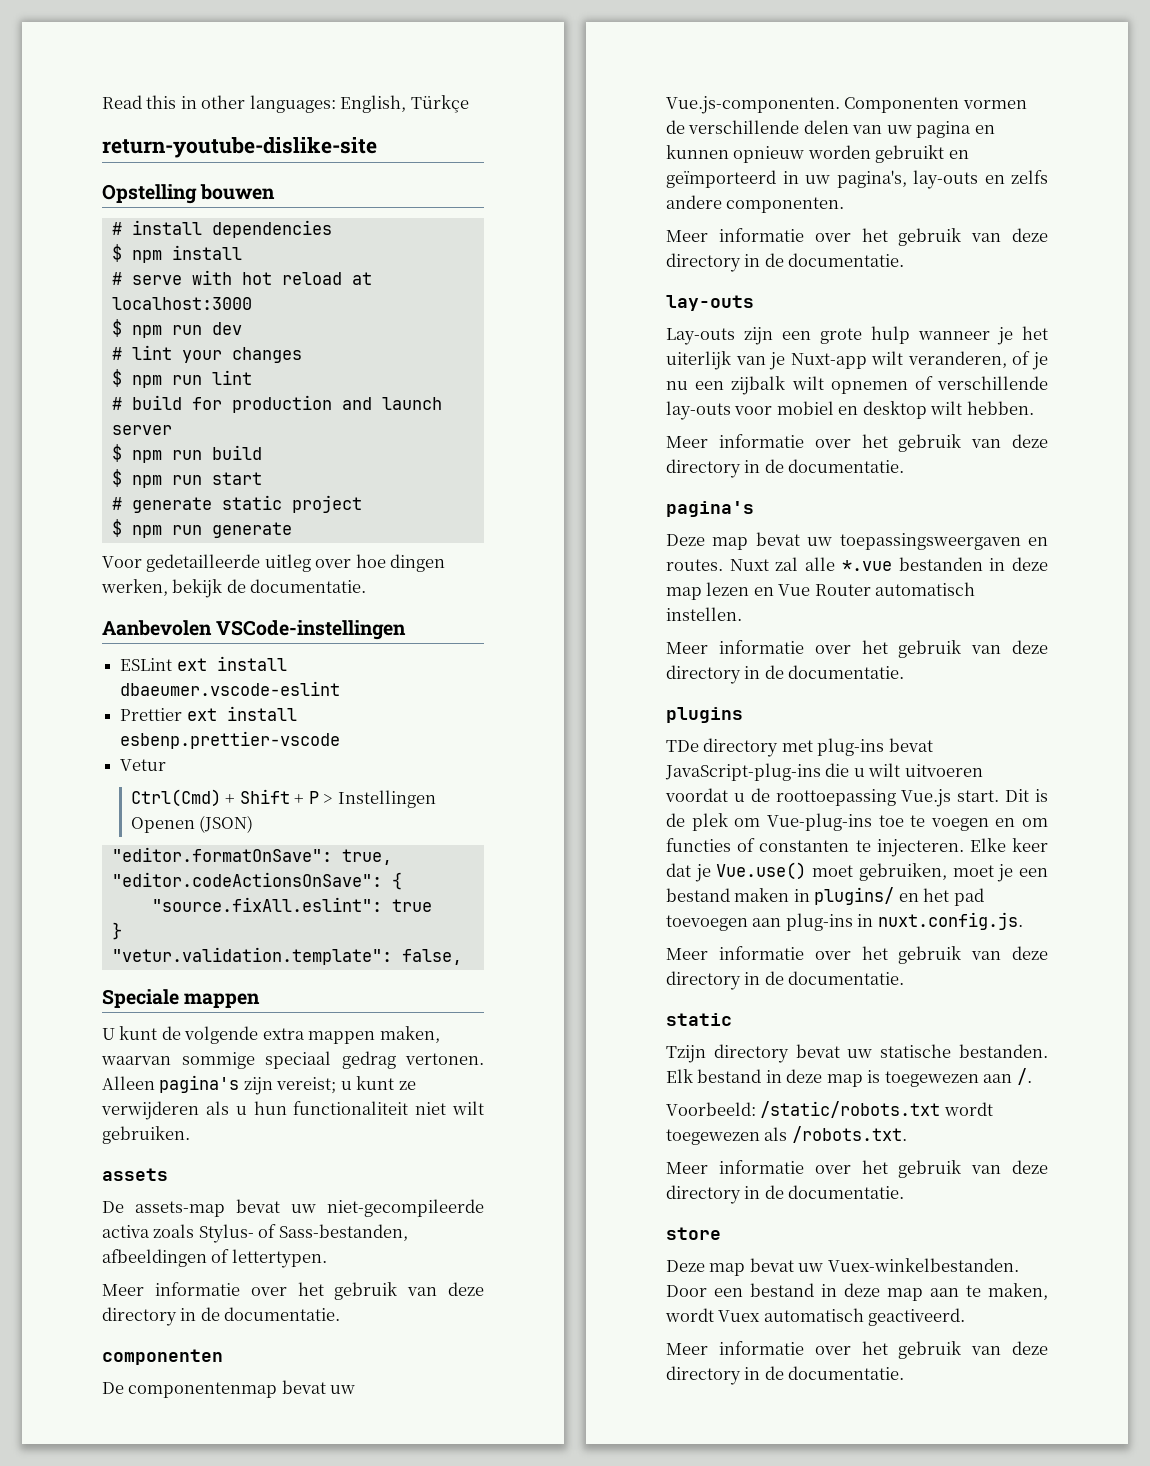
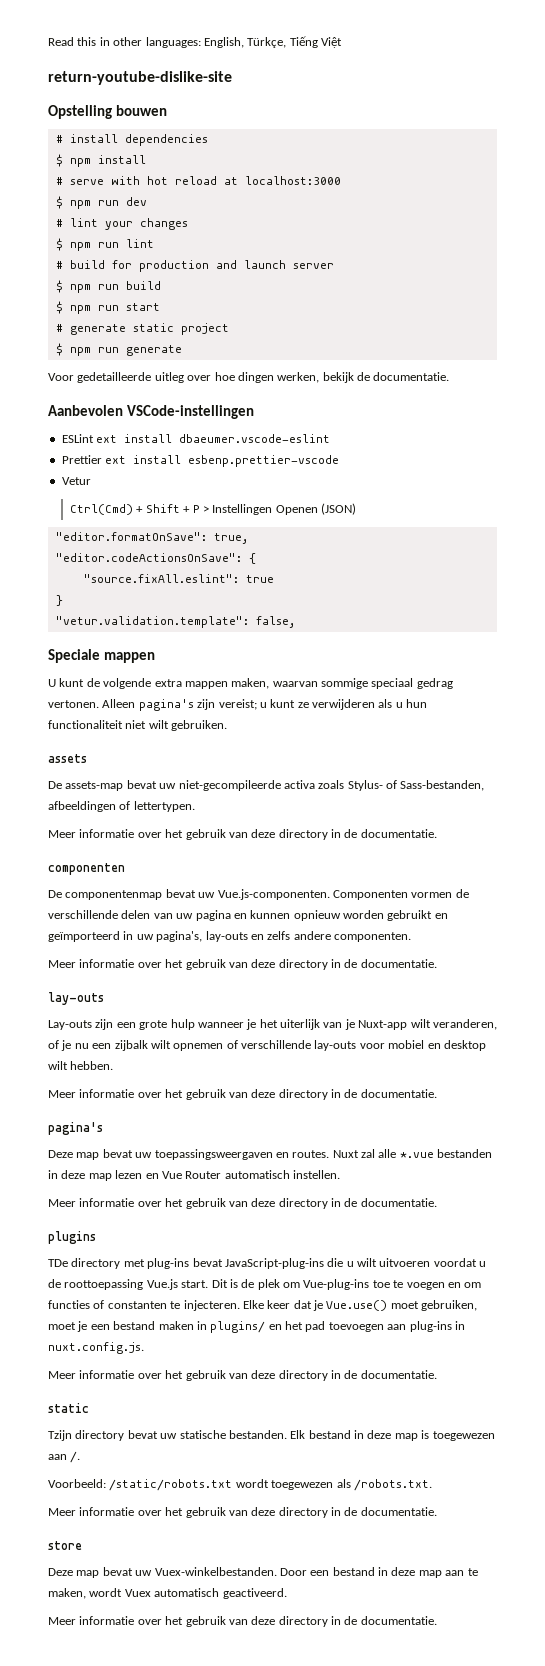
[410,95,469,113] Türkçe -> [247,36,342,48] Türkçe, Tiếng Việt

